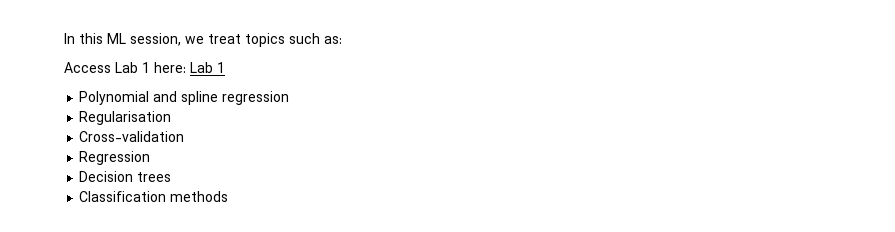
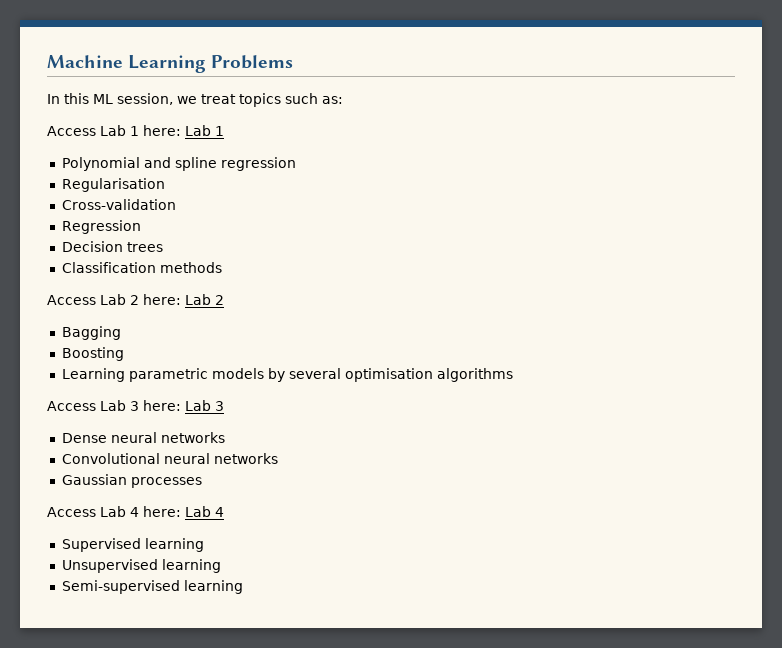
(64, 38) none -> [47,55,294,73] Machine Learning Problems //
(229, 196) none -> [47,294,224,305] [61,326,121,340] [61,347,124,361] [61,368,513,382] [47,400,224,411] [61,432,225,443] [61,453,278,464] [61,474,202,488] [47,506,224,517] [61,538,204,552] [61,559,221,573] [61,580,243,594] // Access Lab 2 here: Lab 2 // Bagging // Boosting // Learning parametric models by several optimisation algorithms // Access Lab 3 here: Lab 3 // Dense neural networks // Convolutional neural networks // Gaussian processes // Access Lab 4 here: Lab 4 // Supervised learning // Unsupervised learning // Semi-supervised learning

